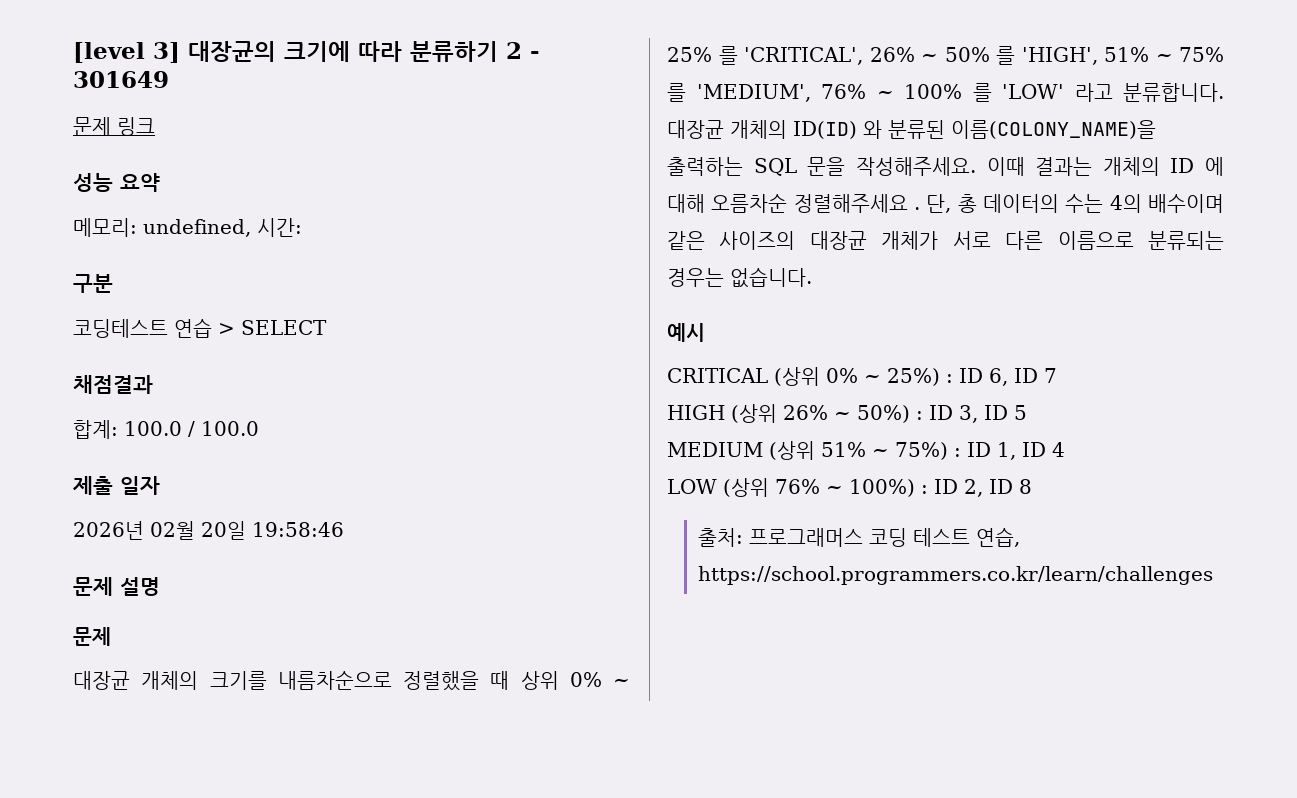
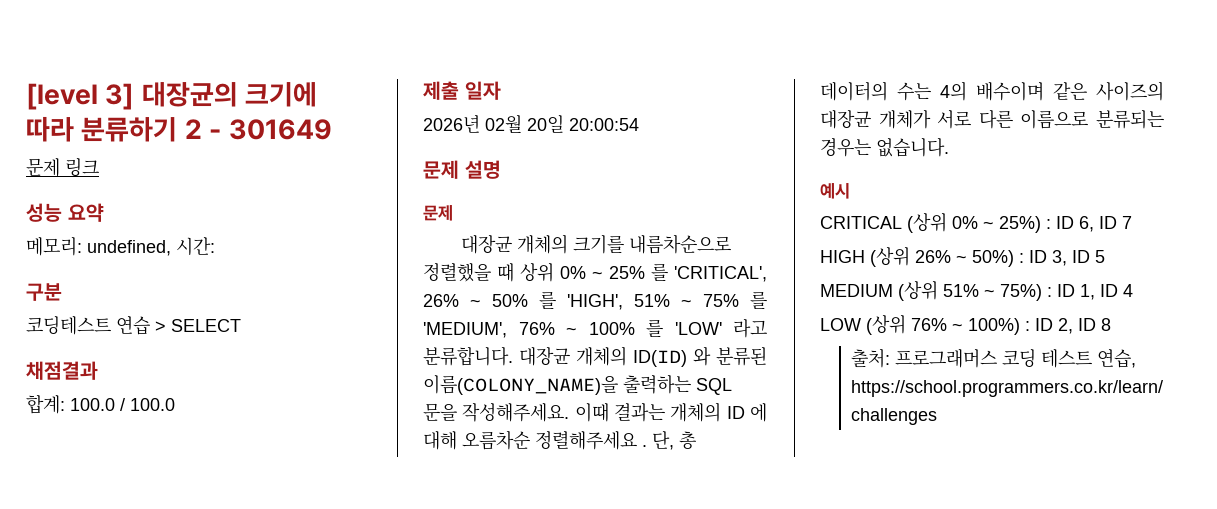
[252,522,344,537] 19:58:46 -> [569,118,639,131] 20:00:54

